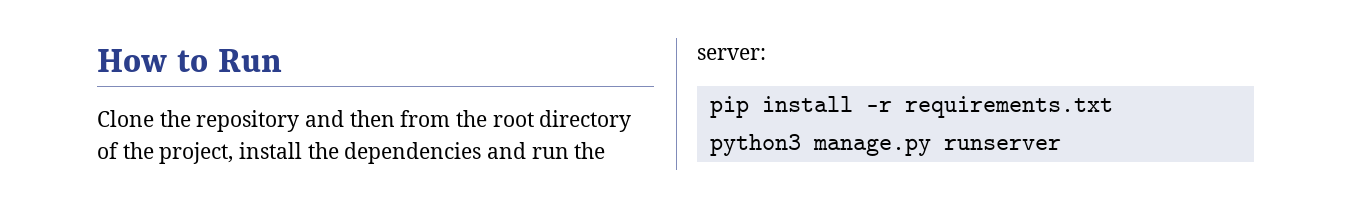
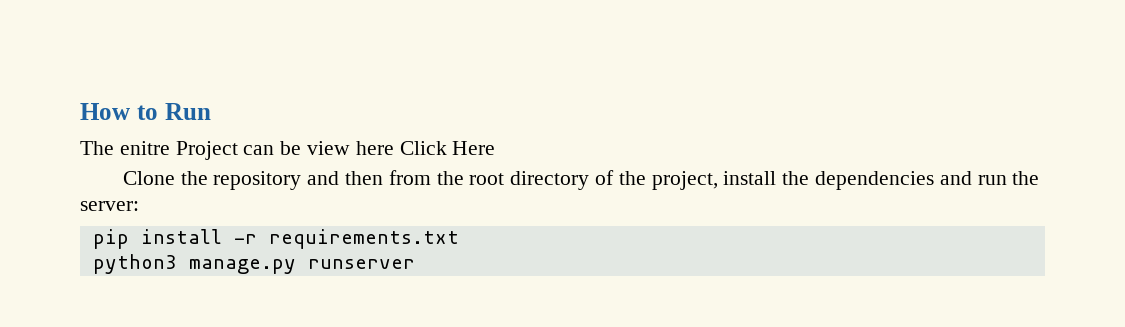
(283, 60) none -> [80,141,496,160] // The enitre Project can be view here Click Here

